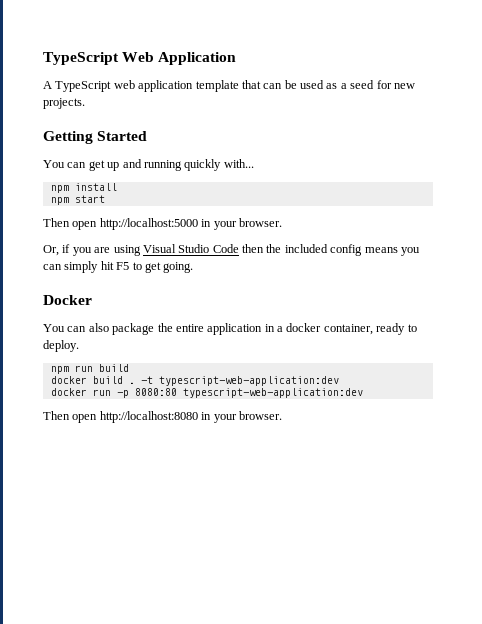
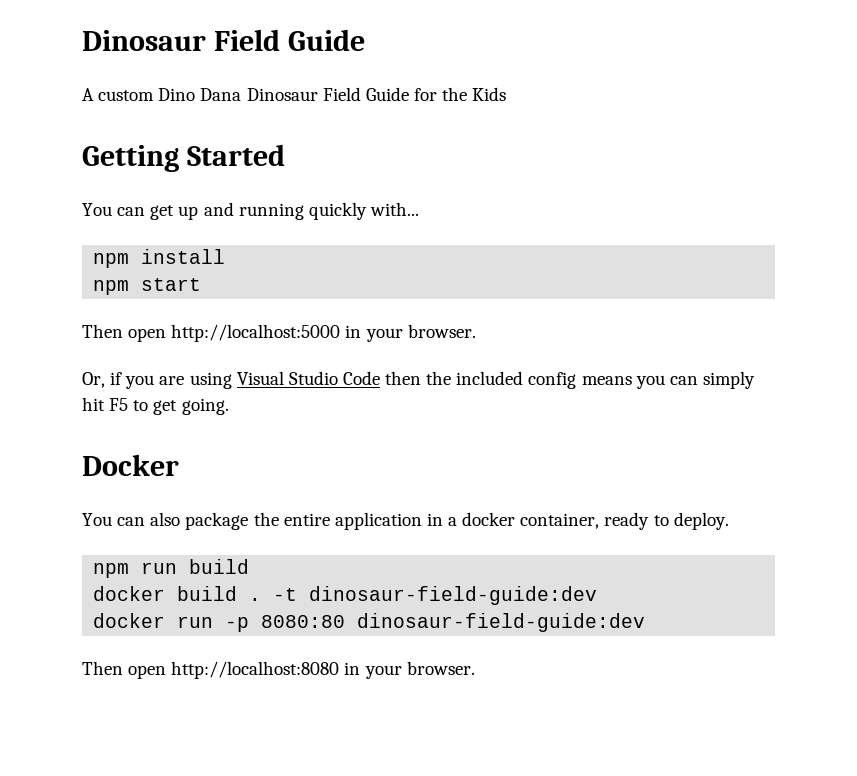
[43,52,237,65] [43,80,415,92] [43,98,85,109] TypeScript Web Application // A TypeScript web application template that can be used as a seed for new projects. -> [82,29,365,51] [82,87,507,101] Dinosaur Field Guide // A custom Dino Dana Dinosaur Field Guide for the Kids
[158,376,339,386] typescript-web-application:dev -> [309,586,598,605] dinosaur-field-guide:dev
[182,388,363,398] typescript-web-application:dev -> [357,613,646,632] dinosaur-field-guide:dev

